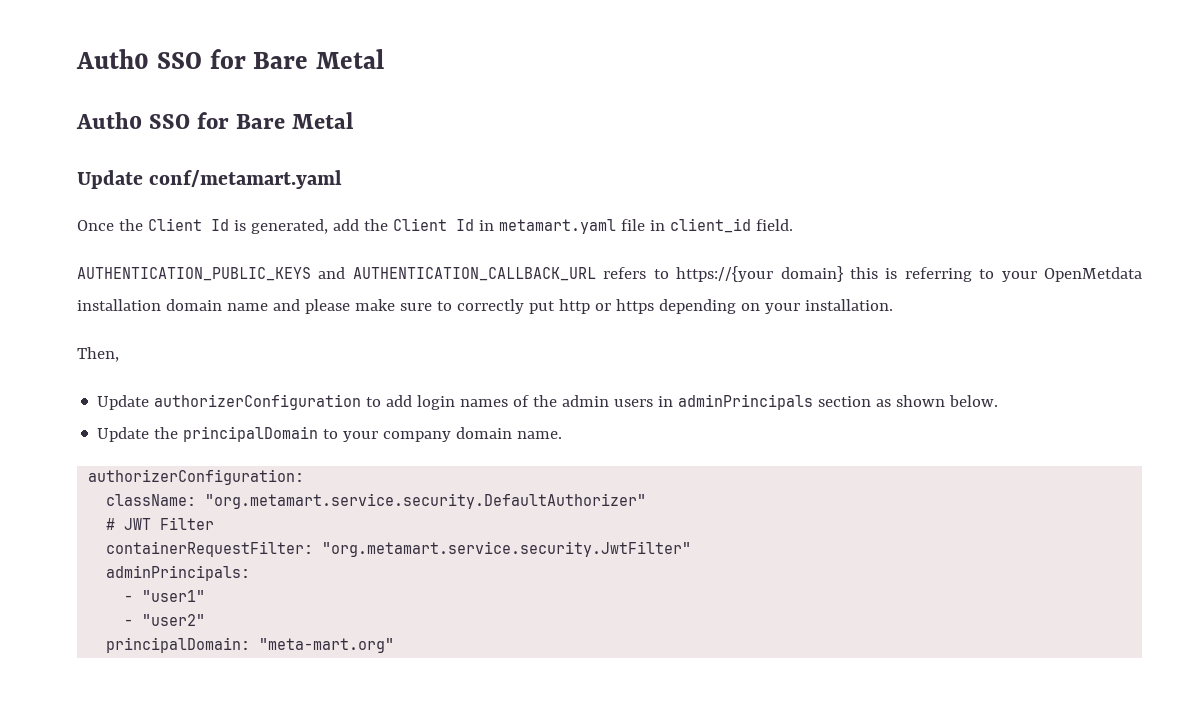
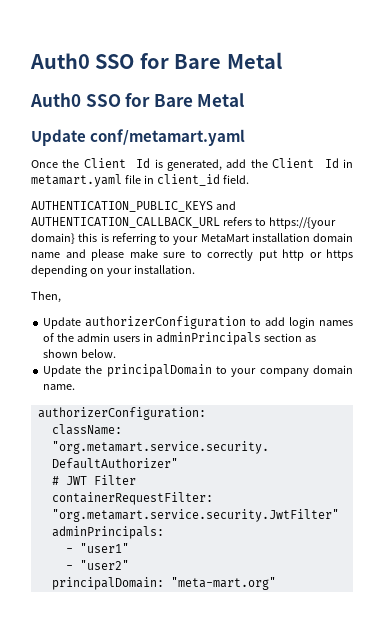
[1043,267,1142,282] OpenMetdata -> [200,234,249,242] MetaMart

